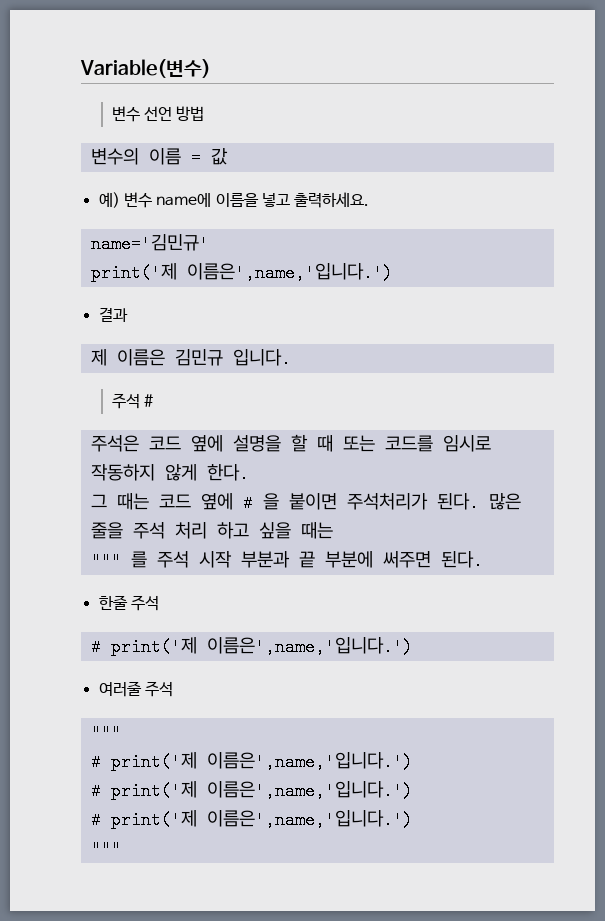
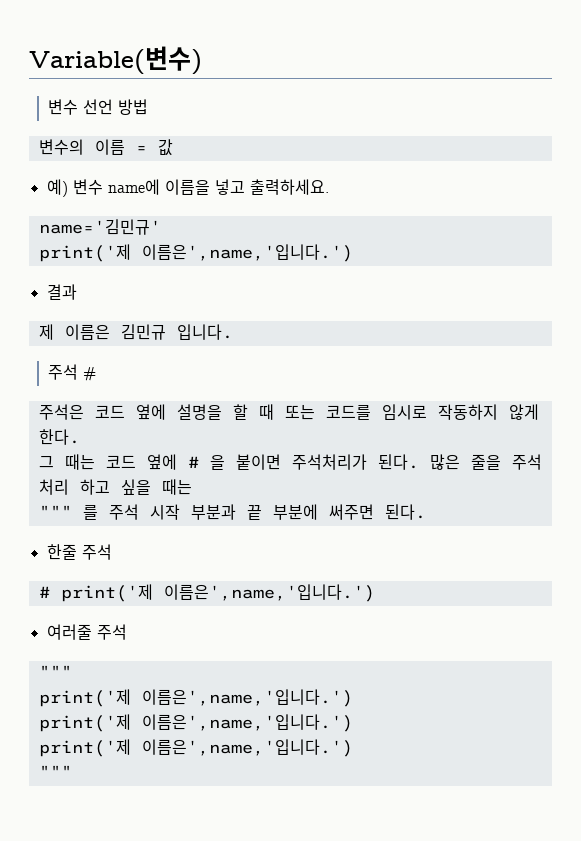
[90,752,413,771] [90,781,413,800] [90,811,101,829] # print('제 이름은',name,'입니다.') // # print('제 이름은',name,'입니다.') // # -> [38,689,353,707] [38,714,353,732] print('제 이름은',name,'입니다.') // print('제 이름은',name,'입니다.') //

